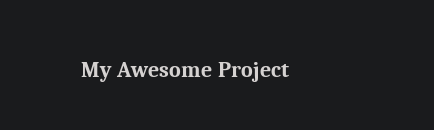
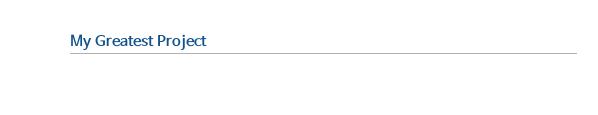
[115,62,212,77] Awesome -> [94,35,154,47] Greatest

